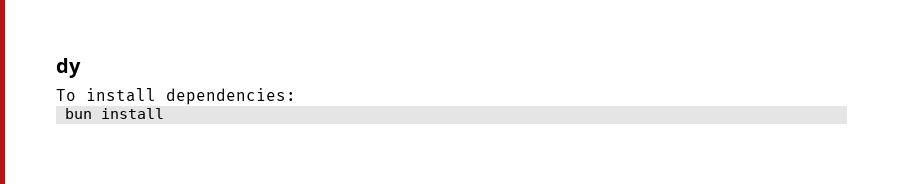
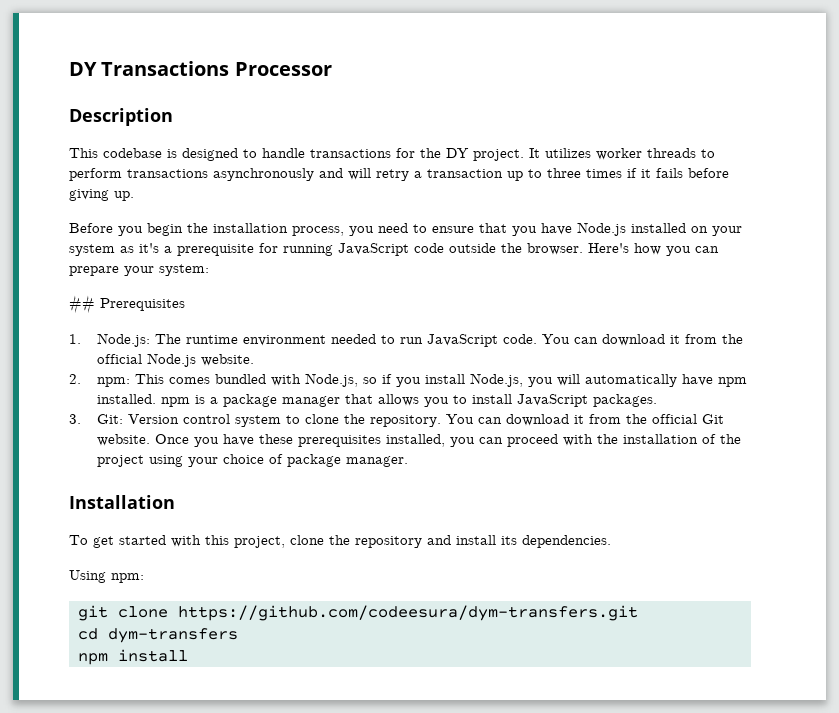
[56,58,81,78] [56,88,296,105] [65,108,93,119] dy // To install dependencies: // bun -> [69,61,332,76] [69,108,173,126] [69,148,715,161] [69,168,729,181] [69,189,134,201] [69,222,742,236] [69,243,719,256] [69,264,209,276] [69,295,185,314] [69,333,744,347] [97,353,255,367] [69,373,748,387] [97,394,658,407] [69,414,725,427] [97,434,742,447] [97,454,409,467] [69,495,175,509] [69,535,611,548] [69,570,144,583] [77,605,638,621] [77,628,238,643] [77,653,108,665] DY Transactions Processor // Description // This codebase is designed to handle transactions for the DY project. It utilizes worker threads to perform transactions asynchronously and will retry a transaction up to three times if it fails before giving up. // Before you begin the installation process, you need to ensure that you have Node.js installed on your system as it's a prerequisite for running JavaScript code outside the browser. Here's how you can prepare your system: // ## Prerequisites // 1. Node.js: The runtime environment needed to run JavaScript code. You can download it from the official Node.js website. // 2. npm: This comes bundled with Node.js, so if you install Node.js, you will automatically have npm installed. npm is a package manager that allows you to install JavaScript packages. // 3. Git: Version control system to clone the repository. You can download it from the official Git website. Once you have these prerequisites installed, you can proceed with the installation of the project using your choice of package manager. // Installation // To get started with this project, clone the repository and install its dependencies. // Using npm: // git clone https://github.com/codeesura/dym-transfers.git // cd dym-transfers // npm

